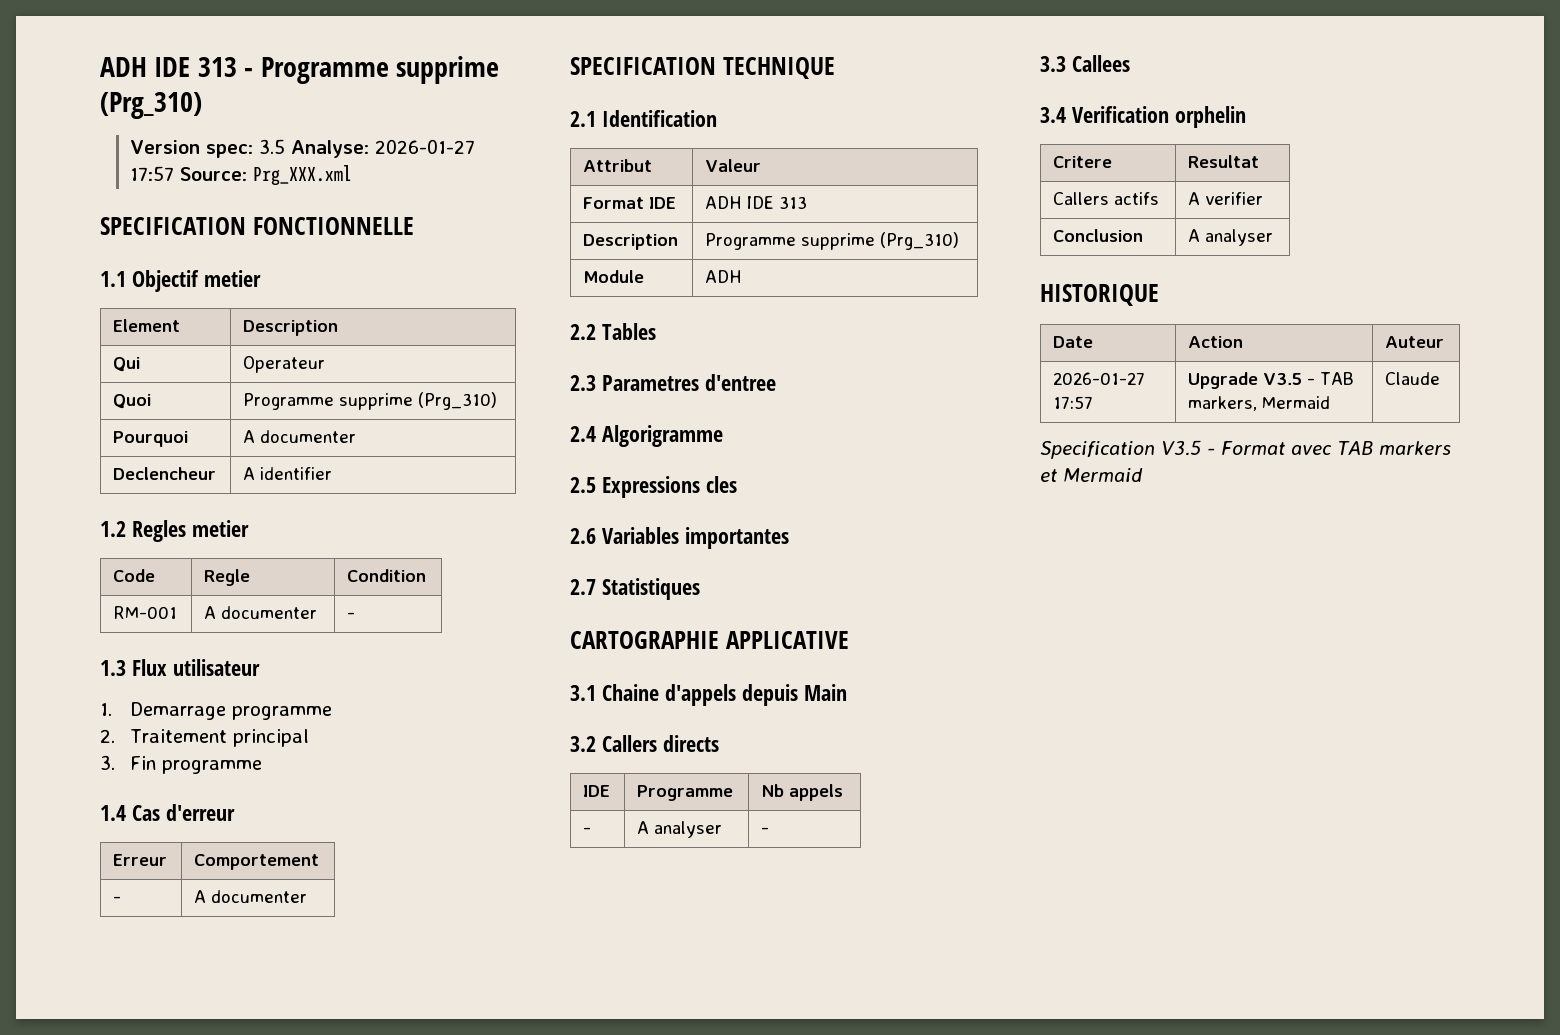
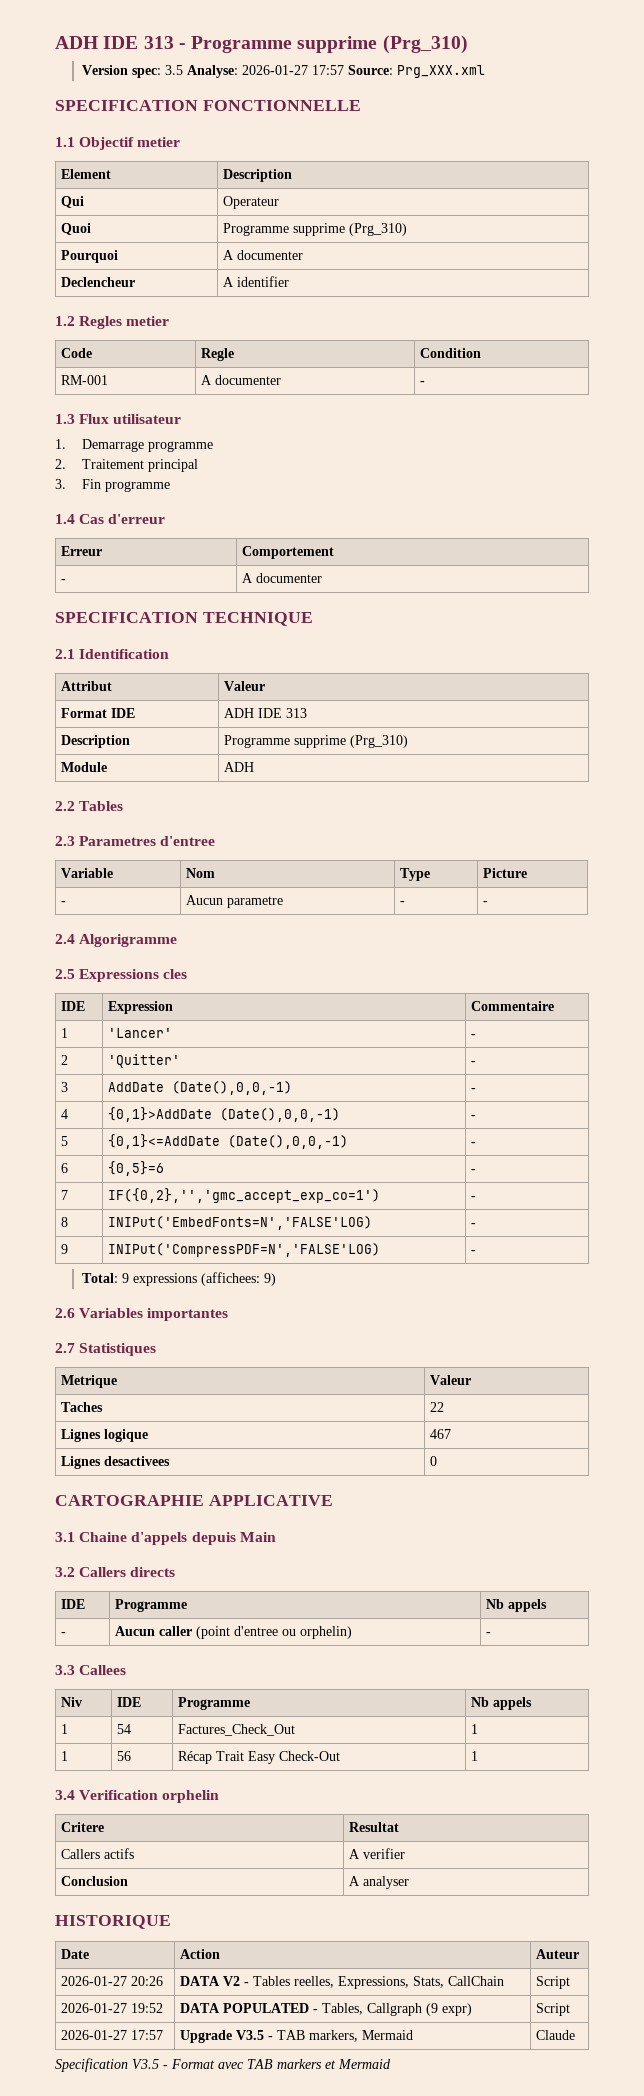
(776, 382) none -> [61,868,114,878] [186,868,216,878] [400,868,431,881] [483,868,528,878] [61,901,67,905] [186,895,284,908] [400,901,406,905] [483,901,489,905] // Variable | Nom | Type | Picture // - | Aucun parametre | - | -
(737, 484) none -> [61,1001,86,1011] [108,1001,174,1014] [471,1001,555,1011] [61,1028,69,1038] [108,1028,173,1038] [471,1034,477,1038] [61,1055,69,1065] [108,1054,181,1068] [471,1061,477,1065] [61,1082,69,1092] [108,1081,293,1095] [471,1088,477,1092] [61,1109,69,1119] [108,1107,341,1122] [471,1115,477,1119] [61,1136,69,1146] [108,1134,349,1149] [471,1142,477,1146] [61,1163,69,1173] [108,1161,165,1176] [471,1169,477,1173] [61,1190,69,1200] [108,1188,381,1203] [471,1196,477,1200] [61,1217,69,1227] [108,1216,373,1230] [471,1223,477,1227] [61,1244,69,1254] [108,1243,381,1257] [471,1250,477,1254] [81,1272,276,1286] // IDE | Expression | Commentaire // 1 | 'Lancer' | - // 2 | 'Quitter' | - // 3 | AddDate (Date(),0,0,-1) | - // 4 | {0,1}>AddDate (Date(),0,0,-1) | - // 5 | {0,1}<=AddDate (Date(),0,0,-1) | - // 6 | {0,5}=6 | - // 7 | IF({0,2},'','gmc_accept_exp_co=1') | - // 8 | INIPut('EmbedFonts=N','FALSE'LOG) | - // 9 | INIPut('CompressPDF=N','FALSE'LOG) | - // Total: 9 expressions (affichees: 9)
(700, 589) none -> [61,1375,118,1388] [430,1375,472,1385] [61,1402,104,1412] [430,1402,445,1412] [61,1429,149,1442] [430,1429,452,1439] [61,1456,171,1469] [430,1456,438,1466] // Metrique | Valeur // Taches | 22 // Lignes logique | 467 // Lignes desactivees | 0
[637,821,723,838] [761,827,770,834] [1040,55,1130,72] A analyser | - // 3.3 Callees -> [115,1626,353,1639] [486,1632,492,1636] [55,1665,127,1675] [61,1697,83,1707] [117,1697,142,1707] [178,1697,251,1710] [471,1697,533,1710] [61,1724,69,1734] [117,1724,132,1734] [178,1724,296,1736] [471,1724,479,1734] [61,1751,69,1761] [117,1751,132,1761] [178,1751,341,1764] [471,1751,479,1761] Aucun caller (point d'entree ou orphelin) | - // 3.3 Callees // Niv | IDE | Programme | Nb appels // 1 | 54 | Factures_Check_Out | 1 // 1 | 56 | Récap Trait Easy Check-Out | 1
(1445, 342) none -> [61,1976,164,1986] [180,1976,505,1989] [536,1976,571,1989] [61,2003,164,2013] [180,2003,473,2016] [536,2003,571,2016] // 2026-01-27 20:26 | DATA V2 - Tables reelles, Expressions, Stats, CallChain | Script // 2026-01-27 19:52 | DATA POPULATED - Tables, Callgraph (9 expr) | Script

